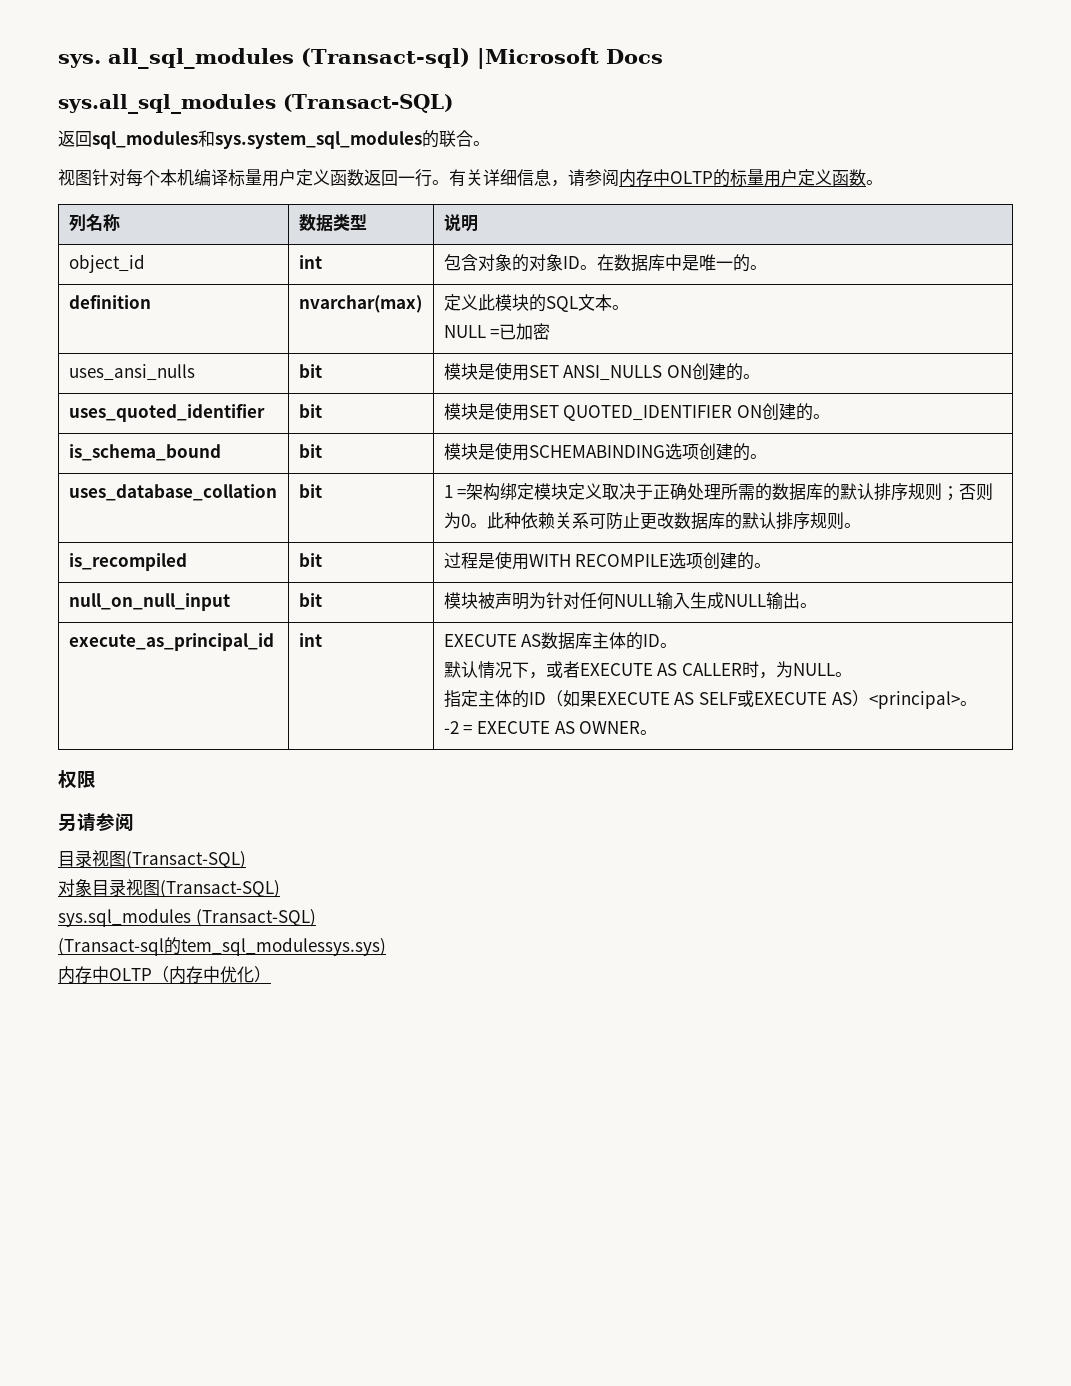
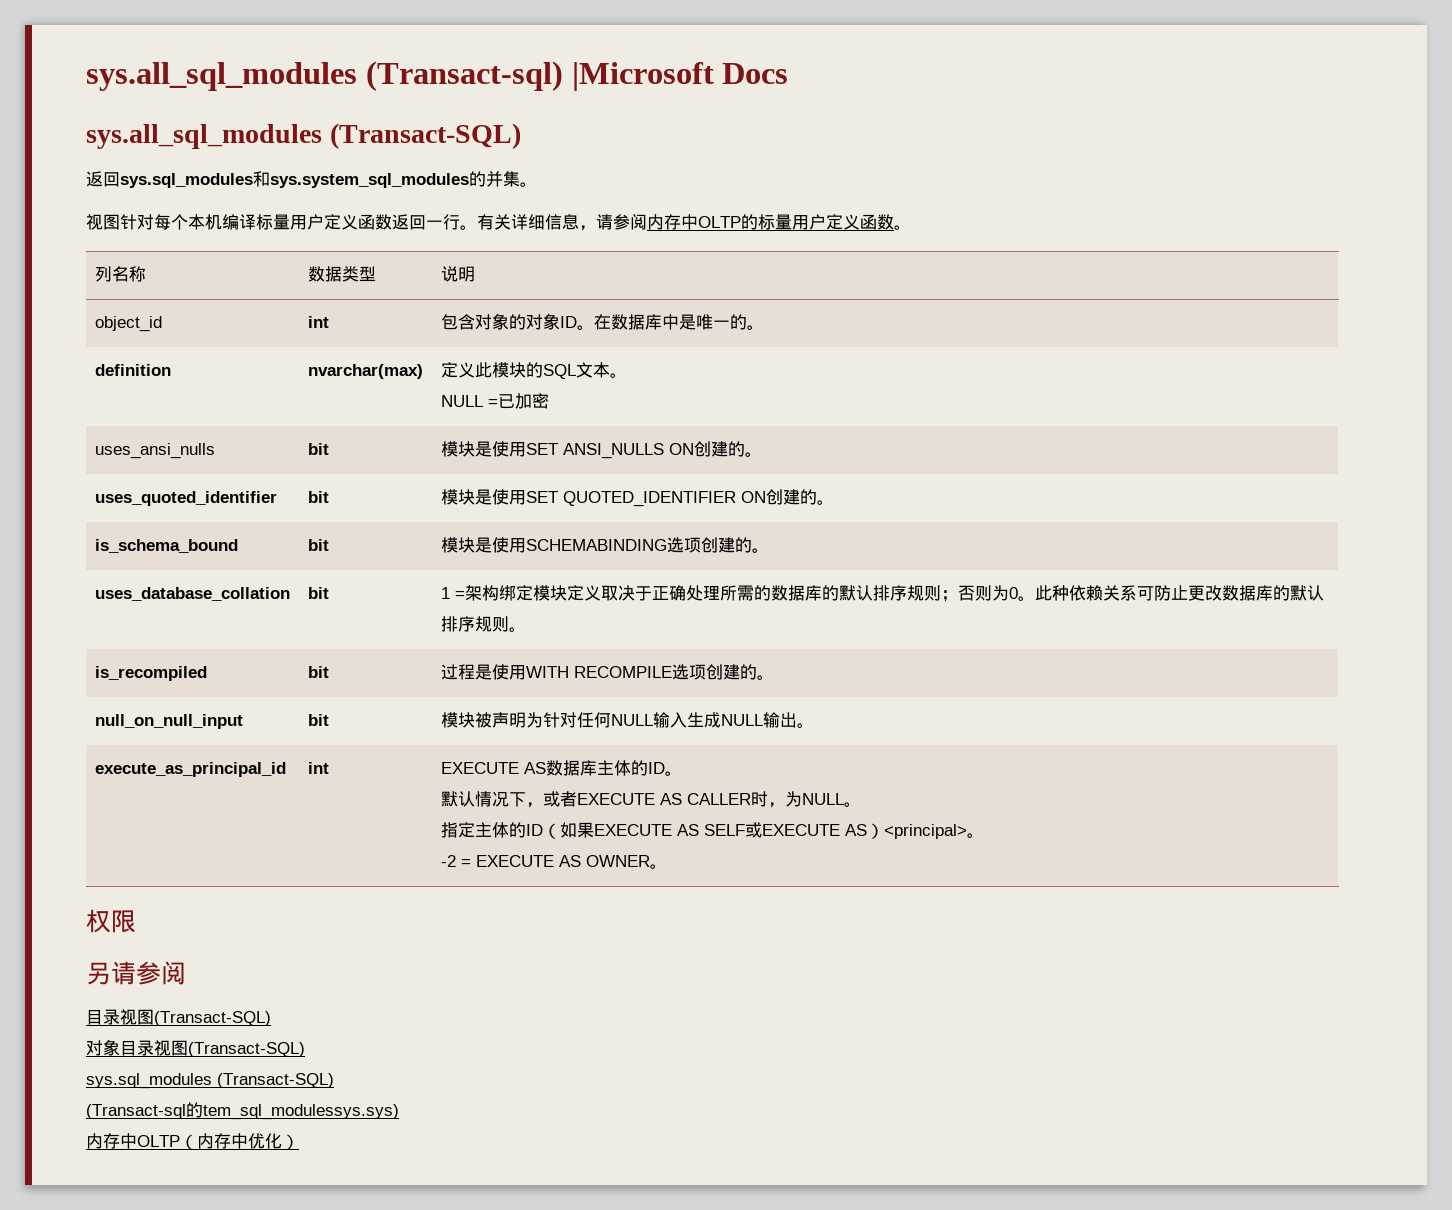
[58,48,294,69] sys. all_sql_modules -> [86,62,357,91] sys.all_sql_modules
[92,131,198,149] sql_modules -> [120,173,253,188] sys.sql_modules
[439,130,473,147] 联合 -> [486,171,520,187] 并集

